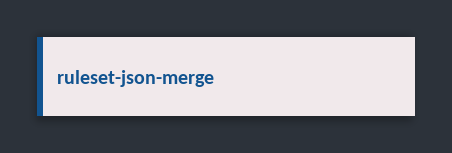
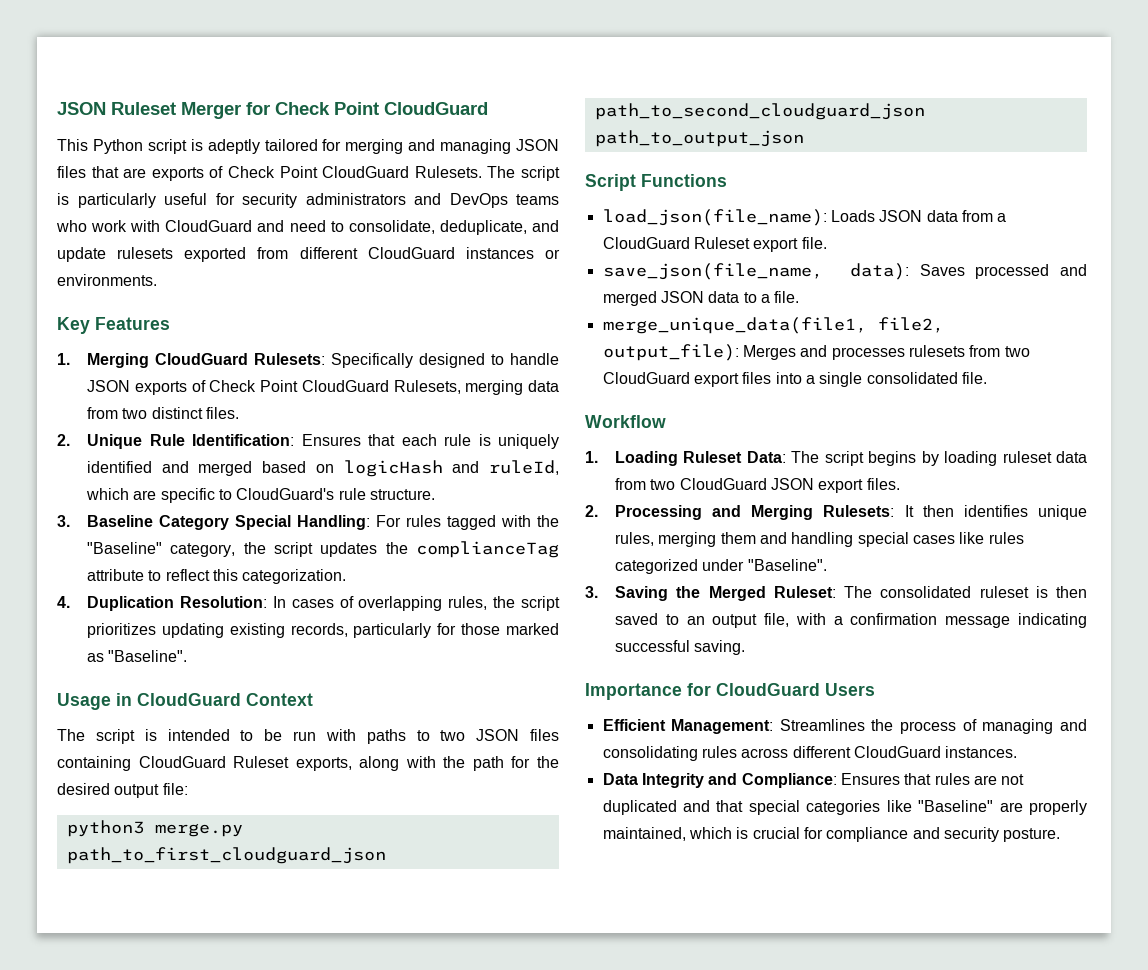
[57,70,214,87] ruleset-json-merge -> [57,102,488,119] [57,139,559,154] [57,166,561,181] [57,193,559,208] [56,220,559,235] [57,247,560,262] [57,274,157,286] [57,317,170,334] [57,353,560,368] [87,380,559,395] [87,407,240,419] [57,434,559,449] [87,460,559,477] [86,488,435,503] [57,515,559,530] [87,541,559,558] [87,569,347,584] [57,596,560,611] [87,623,559,638] [87,650,188,662] [57,693,313,710] [57,729,559,744] [57,756,559,771] [57,783,188,798] [66,820,243,837] [66,847,386,864] [594,103,925,120] [594,130,804,147] [585,174,727,191] [602,209,1007,226] [602,237,827,252] [602,263,1087,280] [602,291,800,306] [602,317,944,334] [602,344,1030,361] [602,372,987,387] [585,415,666,428] [585,451,1087,466] [615,478,900,493] [585,505,1087,520] [615,532,1024,547] [615,559,827,574] [585,586,1087,601] [615,613,1087,628] [615,640,746,655] [585,683,875,700] [602,719,1087,734] [602,746,1018,761] [602,773,1025,788] [602,800,1087,815] [602,827,1061,842] JSON Ruleset Merger for Check Point CloudGuard // This Python script is adeptly tailored for merging and managing JSON files that are exports of Check Point CloudGuard Rulesets. The script is particularly useful for security administrators and DevOps teams who work with CloudGuard and need to consolidate, deduplicate, and update rulesets exported from different CloudGuard instances or environments. // Key Features // 1. Merging CloudGuard Rulesets: Specifically designed to handle JSON exports of Check Point CloudGuard Rulesets, merging data from two distinct files. // 2. Unique Rule Identification: Ensures that each rule is uniquely identified and merged based on logicHash and ruleId, which are specific to CloudGuard's rule structure. // 3. Baseline Category Special Handling: For rules tagged with the "Baseline" category, the script updates the complianceTag attribute to reflect this categorization. // 4. Duplication Resolution: In cases of overlapping rules, the script prioritizes updating existing records, particularly for those marked as "Baseline". // Usage in CloudGuard Context // The script is intended to be run with paths to two JSON files containing CloudGuard Ruleset exports, along with the path for the desired output file: // python3 merge.py path_to_first_cloudguard_json path_to_second_cloudguard_json path_to_output_json // Script Functions // load_json(file_name): Loads JSON data from a CloudGuard Ruleset export file. // save_json(file_name, data): Saves processed and merged JSON data to a file. // merge_unique_data(file1, file2, output_file): Merges and processes rulesets from two CloudGuard export files into a single consolidated file. // Workflow // 1. Loading Ruleset Data: The script begins by loading ruleset data from two CloudGuard JSON export files. // 2. Processing and Merging Rulesets: It then identifies unique rules, merging them and handling special cases like rules categorized under "Baseline". // 3. Saving the Merged Ruleset: The consolidated ruleset is then saved to an output file, with a confirmation message indicating successful saving. // Importance for CloudGuard Users // Efficient Management: Streamlines the process of managing and consolidating rules across different CloudGuard instances. // Data Integrity and Compliance: Ensures that rules are not duplicated and that special categories like "Baseline" are properly maintained, which is crucial for compliance and security posture.

